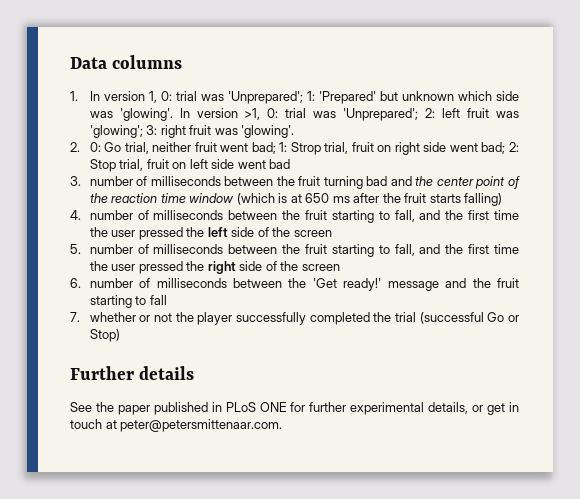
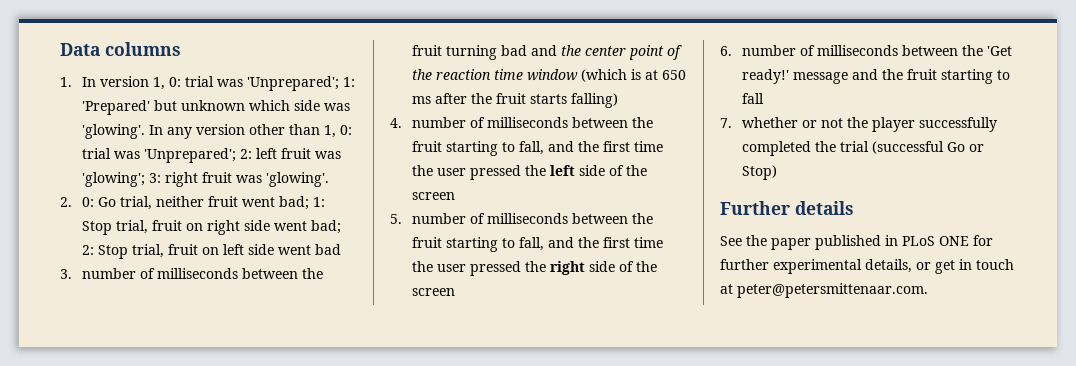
[196,108,261,120] version >1, -> [166,124,336,139] any version other than 1,
[290,142,321,155] Strop -> [81,221,112,235] Stop

